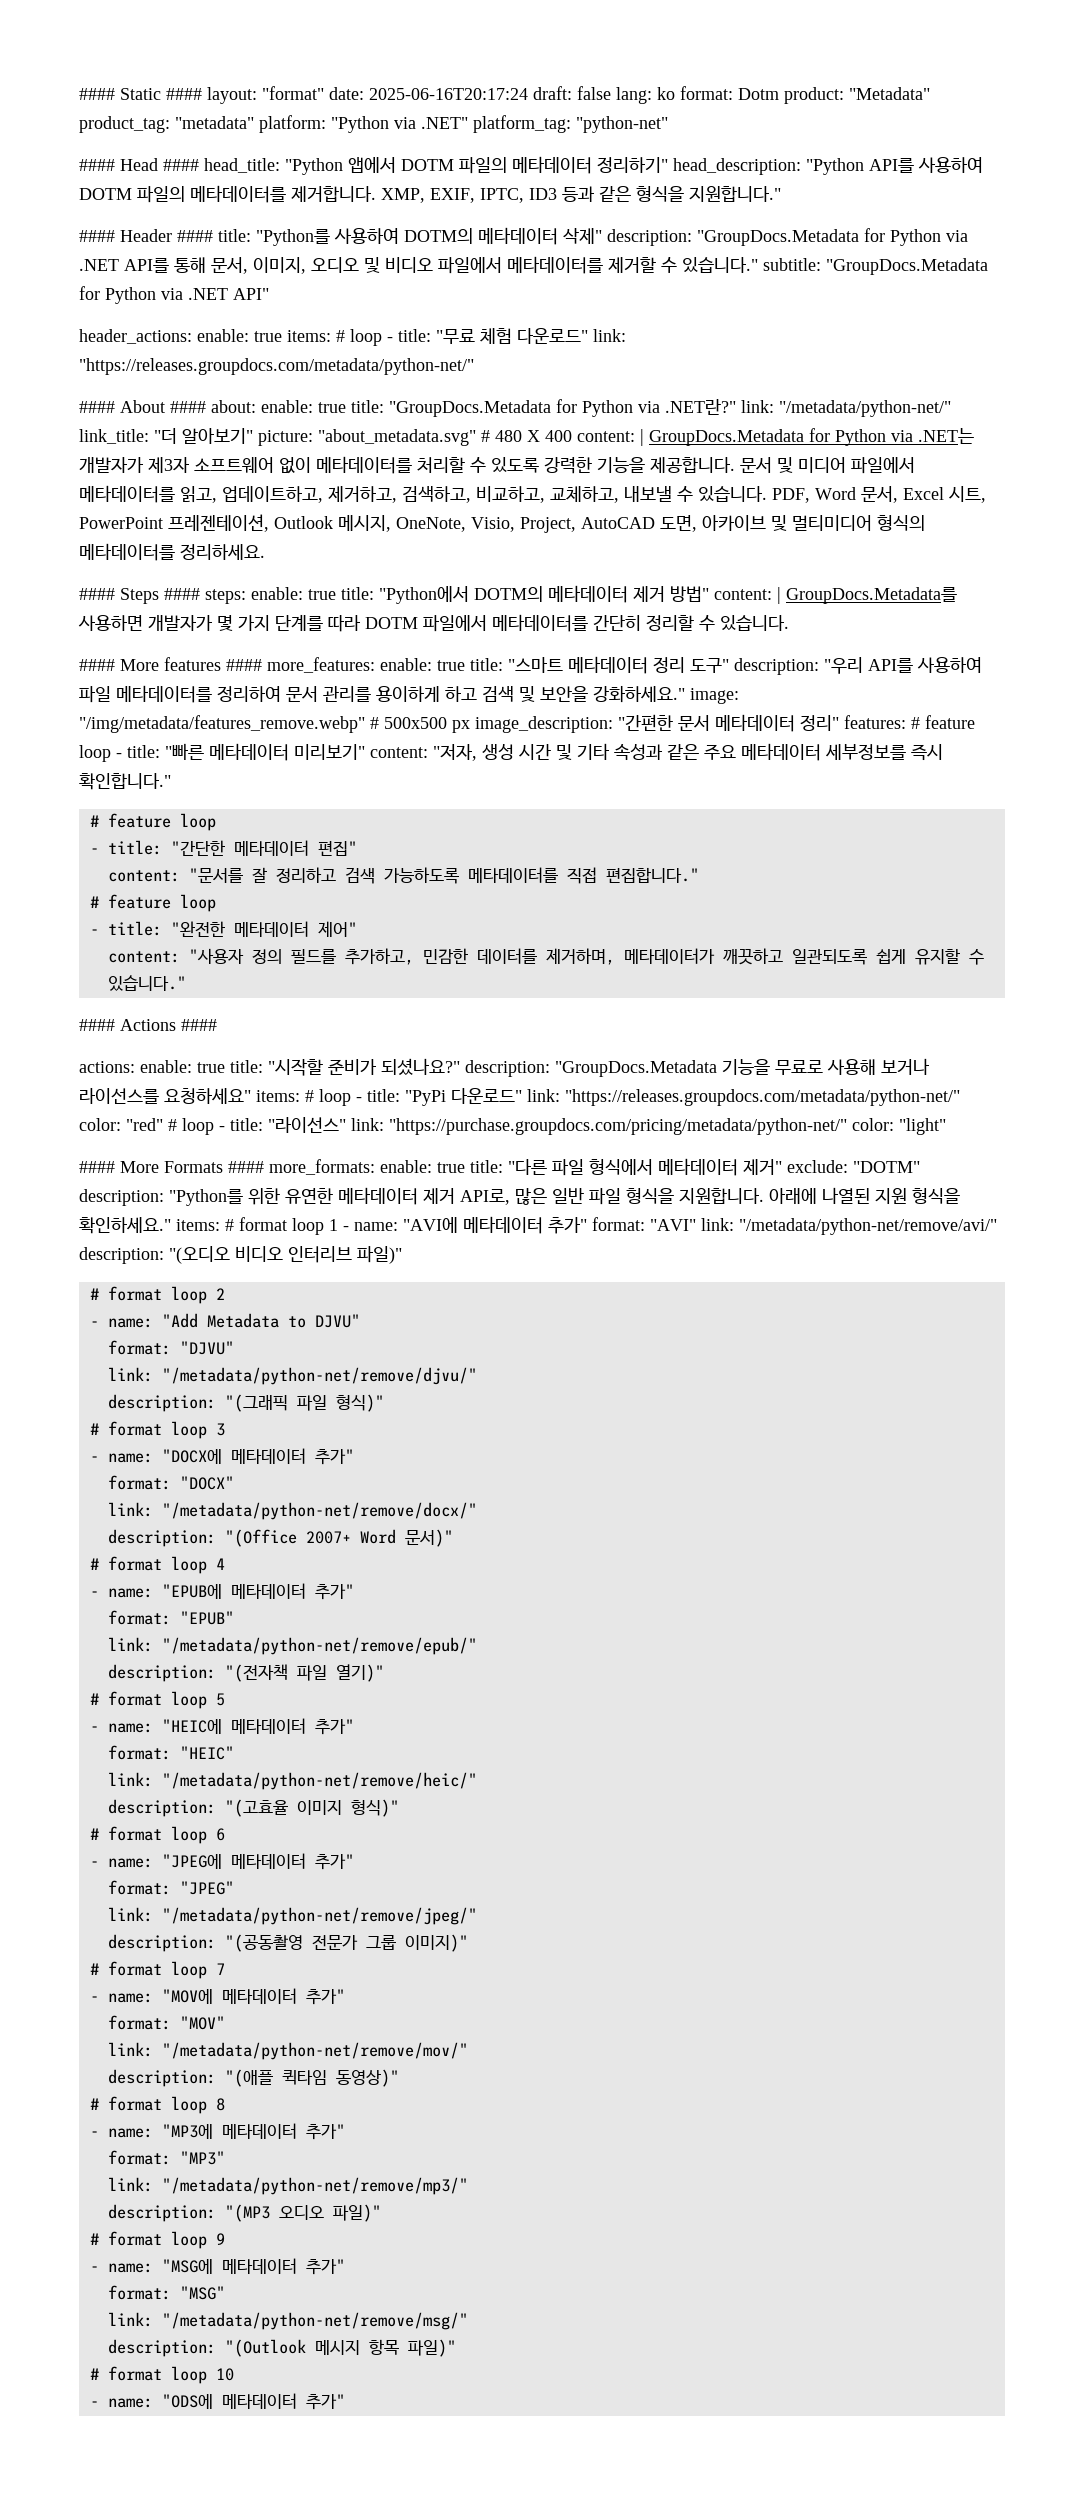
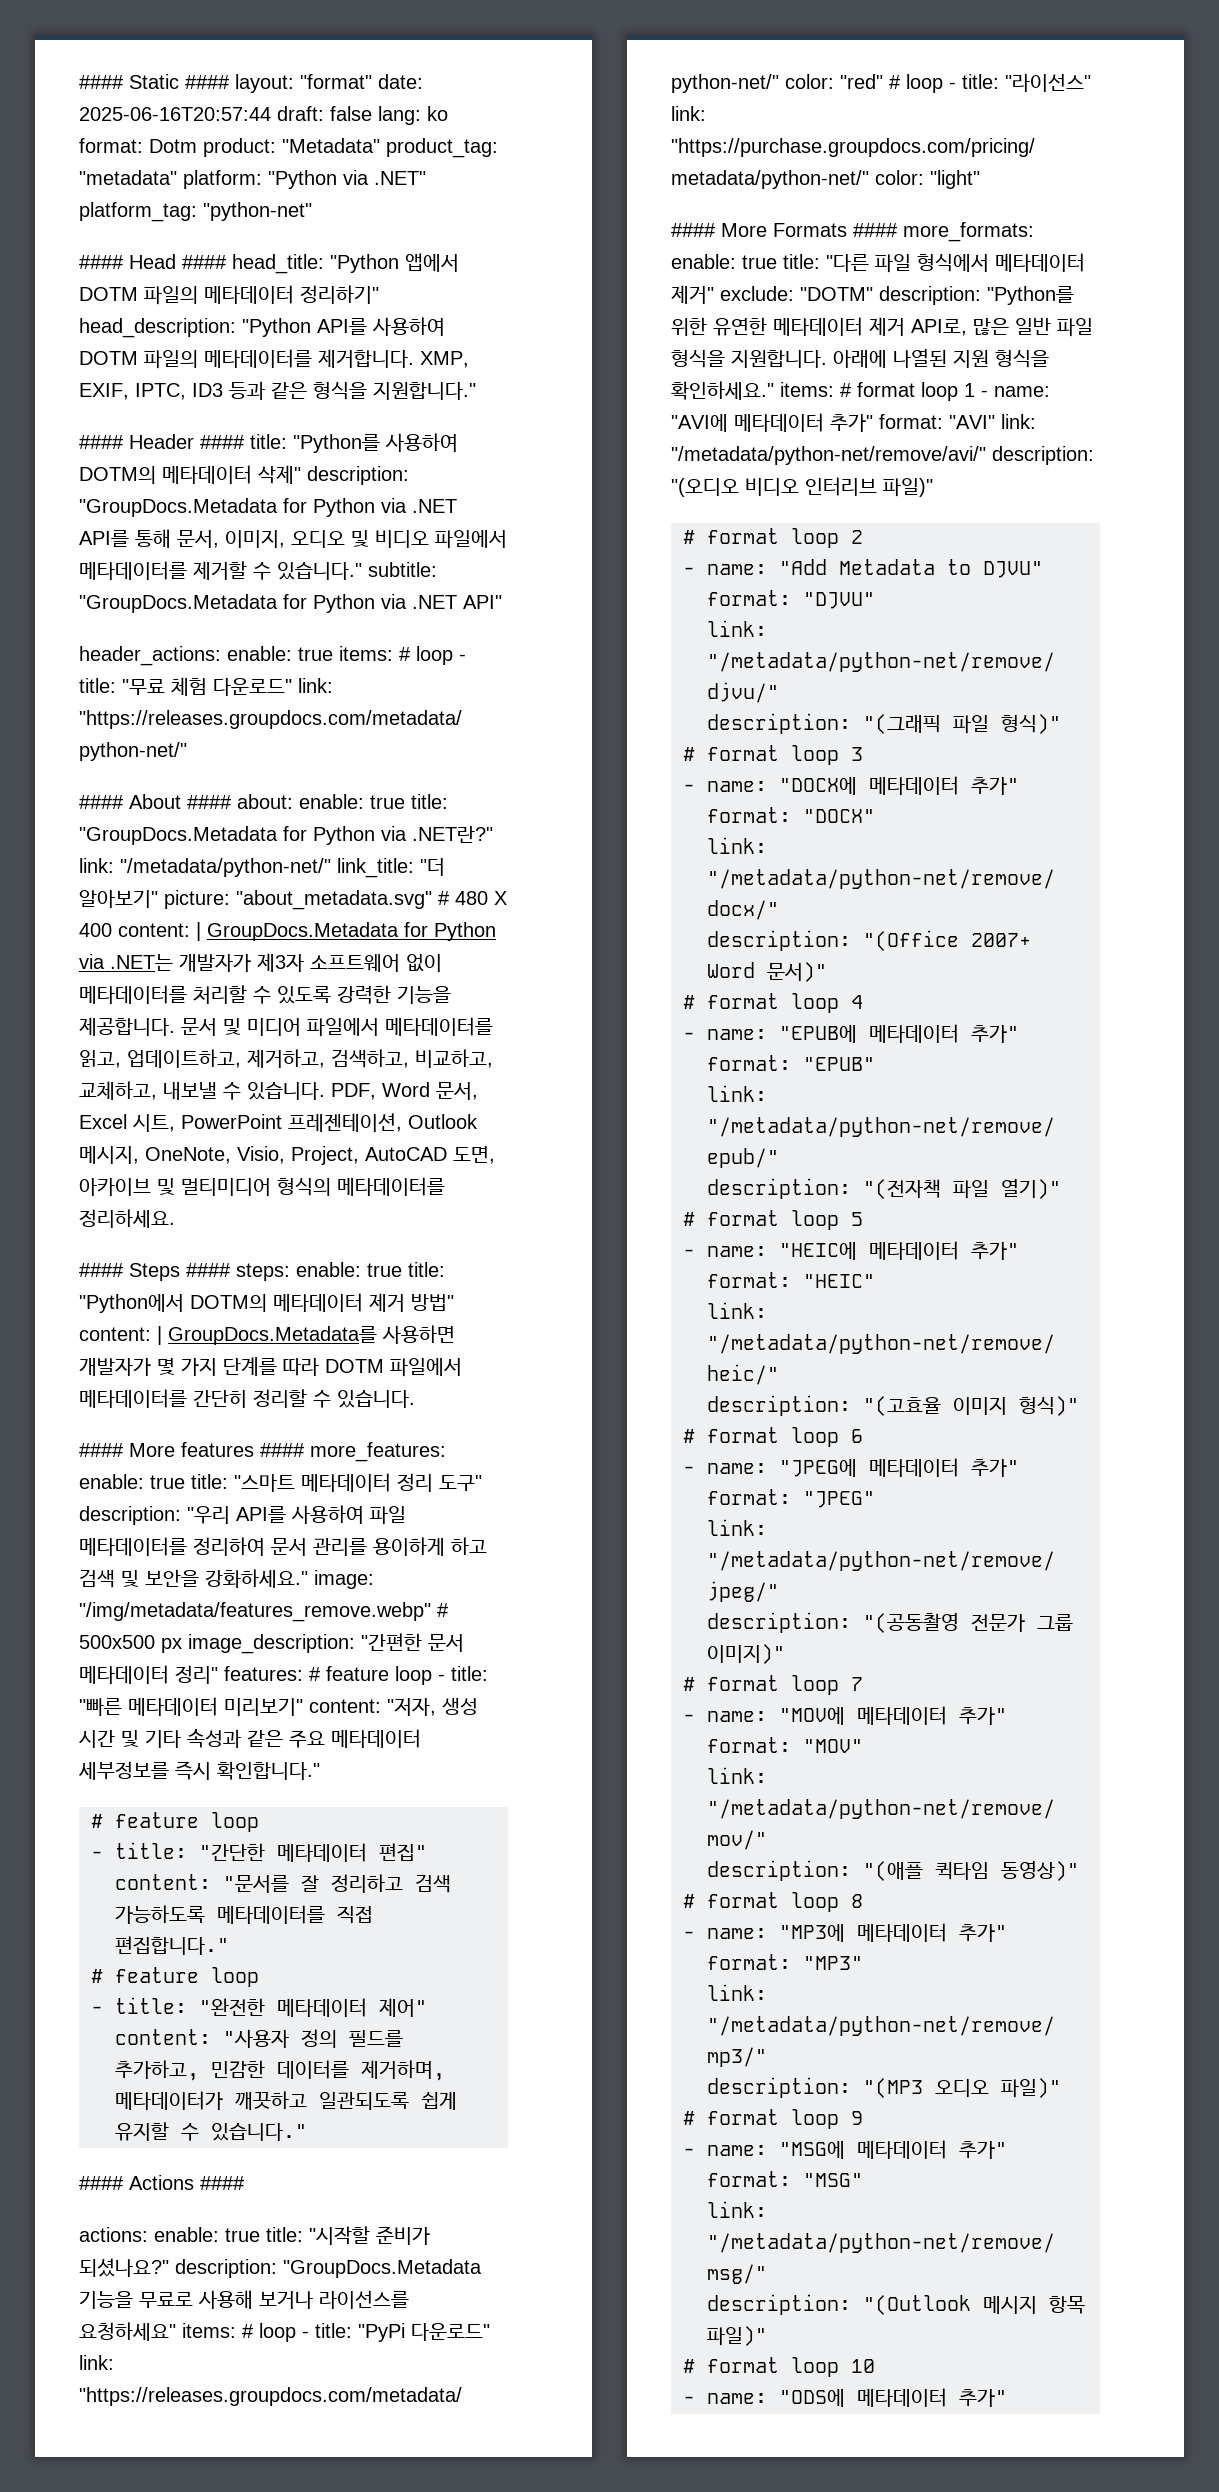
[369,88,528,100] 2025-06-16T20:17:24 -> [79,107,271,121] 2025-06-16T20:57:44

